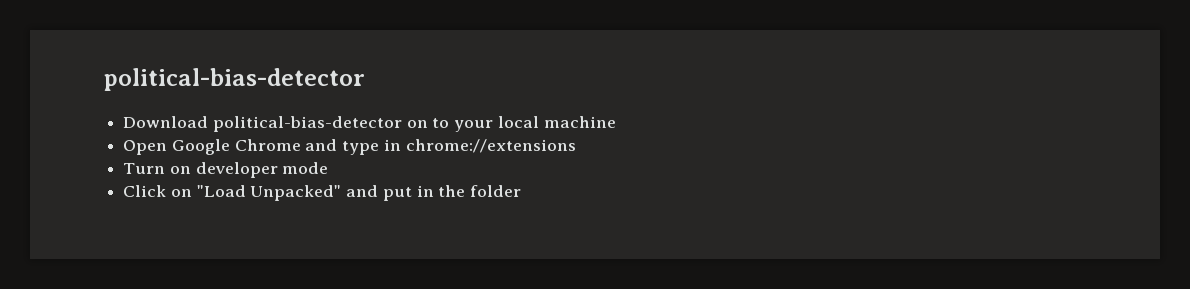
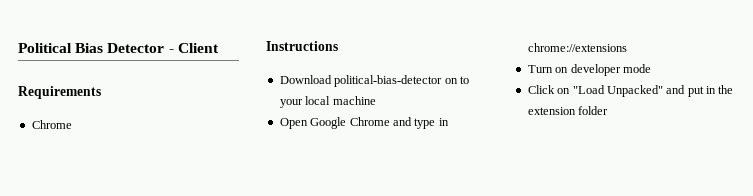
[104,68,365,91] political-bias-detector -> [18,43,219,53] [18,86,101,99] [31,120,72,129] [266,41,338,51] Political Bias Detector - Client // Requirements // Chrome // Instructions
(466, 191) none -> [527,107,576,115] extension

